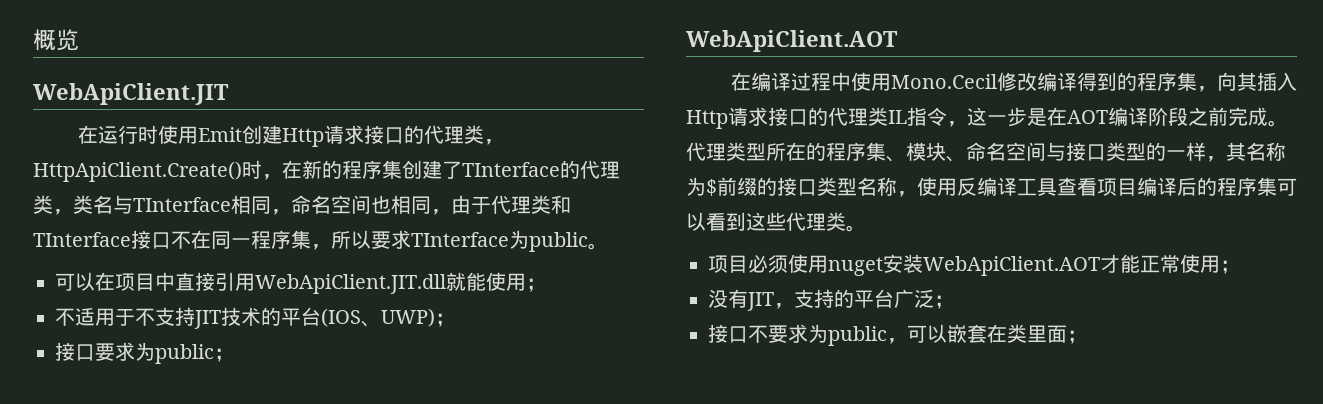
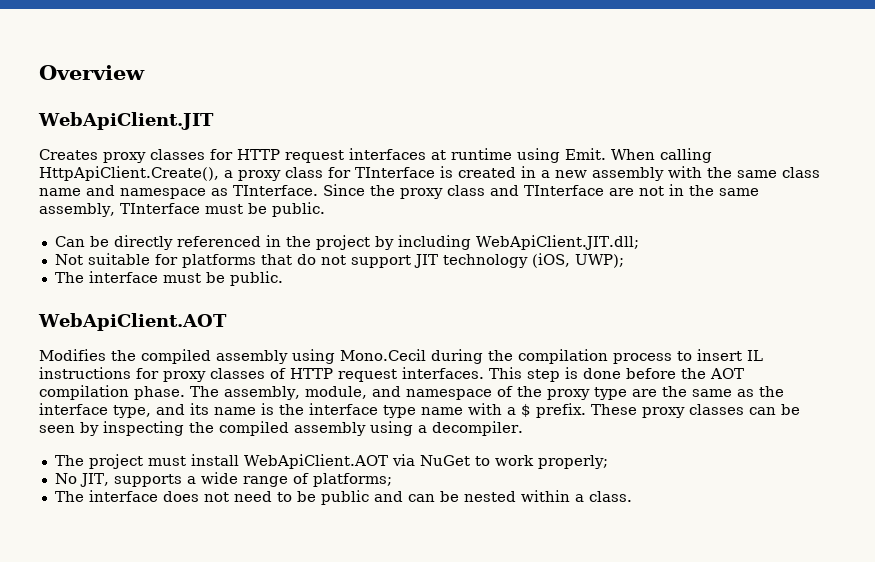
[33,29,79,51] 概览 -> [39,65,145,80] Overview
[77,125,504,147] [33,160,620,182] [33,195,571,215] [33,230,608,252] [55,272,546,294] [55,307,455,329] [55,342,234,364] [686,30,898,52] [730,72,1297,92] [686,107,1288,129] [686,142,1286,162] [686,177,1297,197] [686,212,866,232] [708,254,1240,276] [708,289,954,311] [708,324,1087,346] 在运行时使用Emit创建Http请求接口的代理类，HttpApiClient.Create()时，在新的程序集创建了TInterface的代理类，类名与TInterface相同，命名空间也相同，由于代理类和TInterface接口不在同一程序集，所以要求TInterface为public。 // 可以在项目中直接引用WebApiClient.JIT.dll就能使用； // 不适用于不支持JIT技术的平台(IOS、UWP)； // 接口要求为public； // WebApiClient.AOT // 在编译过程中使用Mono.Cecil修改编译得到的程序集，向其插入Http请求接口的代理类IL指令，这一步是在AOT编译阶段之前完成。代理类型所在的程序集、模块、命名空间与接口类型的一样，其名称为$前缀的接口类型名称，使用反编译工具查看项目编译后的程序集可以看到这些代理类。 // 项目必须使用nuget安装WebApiClient.AOT才能正常使用； // 没有JIT，支持的平台广泛； // 接口不要求为public，可以嵌套在类里面； -> [39,148,712,163] [39,166,820,181] [39,184,759,199] [39,202,325,217] [54,235,639,250] [54,253,624,268] [54,271,283,286] [38,313,227,331] [39,349,763,364] [39,367,744,382] [39,385,784,400] [39,403,800,418] [39,421,523,436] [54,454,608,469] [54,472,392,487] [54,490,632,505] Creates proxy classes for HTTP request interfaces at runtime using Emit. When calling HttpApiClient.Create(), a proxy class for TInterface is created in a new assembly with the same class name and namespace as TInterface. Since the proxy class and TInterface are not in the same assembly, TInterface must be public. // Can be directly referenced in the project by including WebApiClient.JIT.dll; // Not suitable for platforms that do not support JIT technology (iOS, UWP); // The interface must be public. // WebApiClient.AOT // Modifies the compiled assembly using Mono.Cecil during the compilation process to insert IL instructions for proxy classes of HTTP request interfaces. This step is done before the AOT compilation phase. The assembly, module, and namespace of the proxy type are the same as the interface type, and its name is the interface type name with a $ prefix. These proxy classes can be seen by inspecting the compiled assembly using a decompiler. // The project must install WebApiClient.AOT via NuGet to work properly; // No JIT, supports a wide range of platforms; // The interface does not need to be public and can be nested within a class.

